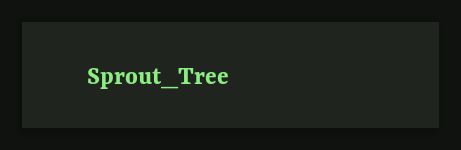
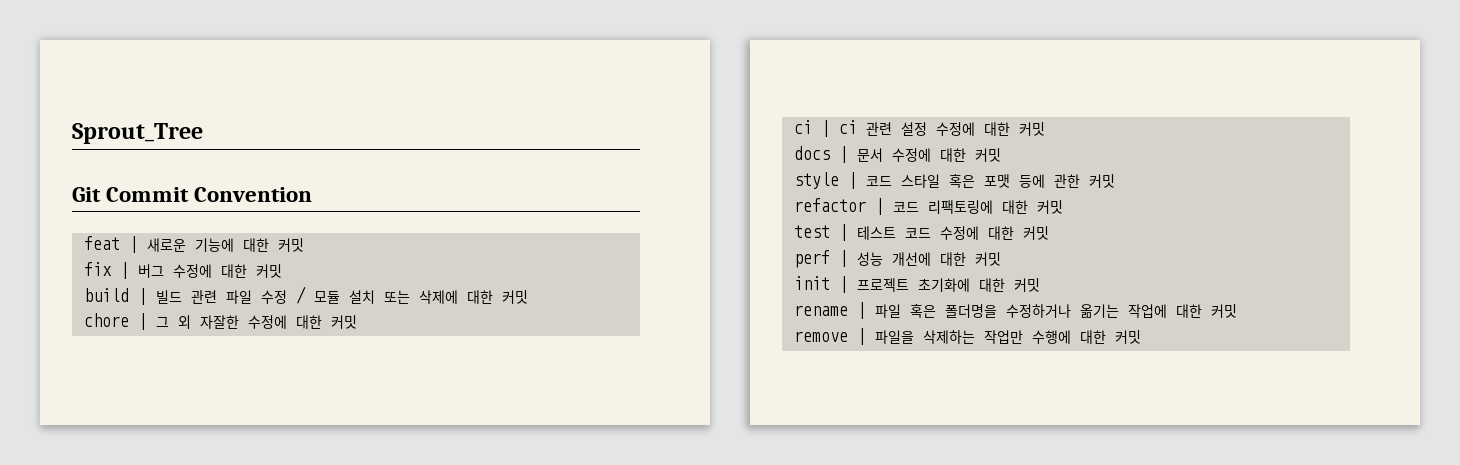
(229, 78) none -> [72,187,313,202] [84,236,304,253] [84,262,282,279] [84,286,528,305] [84,313,357,330] [794,120,1045,137] [794,146,1001,163] [794,172,1115,189] [794,198,1063,215] [794,224,1049,241] [794,250,1001,268] [794,276,1040,293] [794,302,1237,319] [794,328,1141,345] // Git Commit Convention // feat | 새로운 기능에 대한 커밋 // fix | 버그 수정에 대한 커밋 // build | 빌드 관련 파일 수정 / 모듈 설치 또는 삭제에 대한 커밋 // chore | 그 외 자잘한 수정에 대한 커밋 // ci | ci 관련 설정 수정에 대한 커밋 // docs | 문서 수정에 대한 커밋 // style | 코드 스타일 혹은 포맷 등에 관한 커밋 // refactor | 코드 리팩토링에 대한 커밋 // test | 테스트 코드 수정에 대한 커밋 // perf | 성능 개선에 대한 커밋 // init | 프로젝트 초기화에 대한 커밋 // rename | 파일 혹은 폴더명을 수정하거나 옮기는 작업에 대한 커밋 // remove | 파일을 삭제하는 작업만 수행에 대한 커밋

